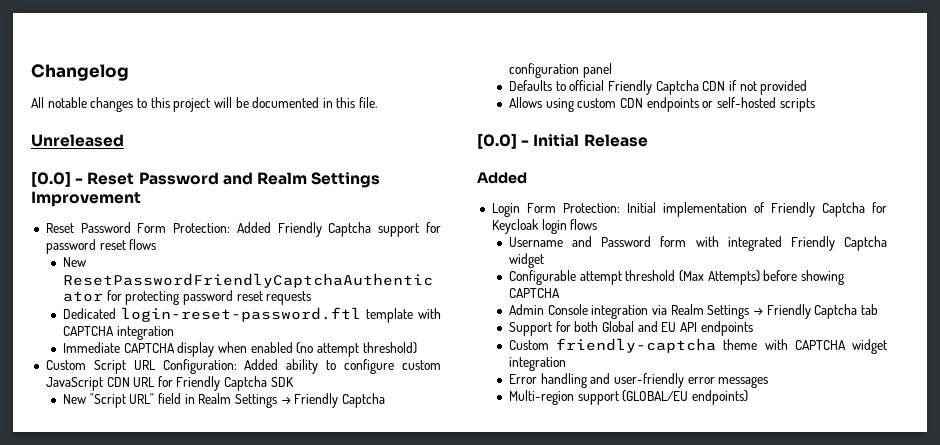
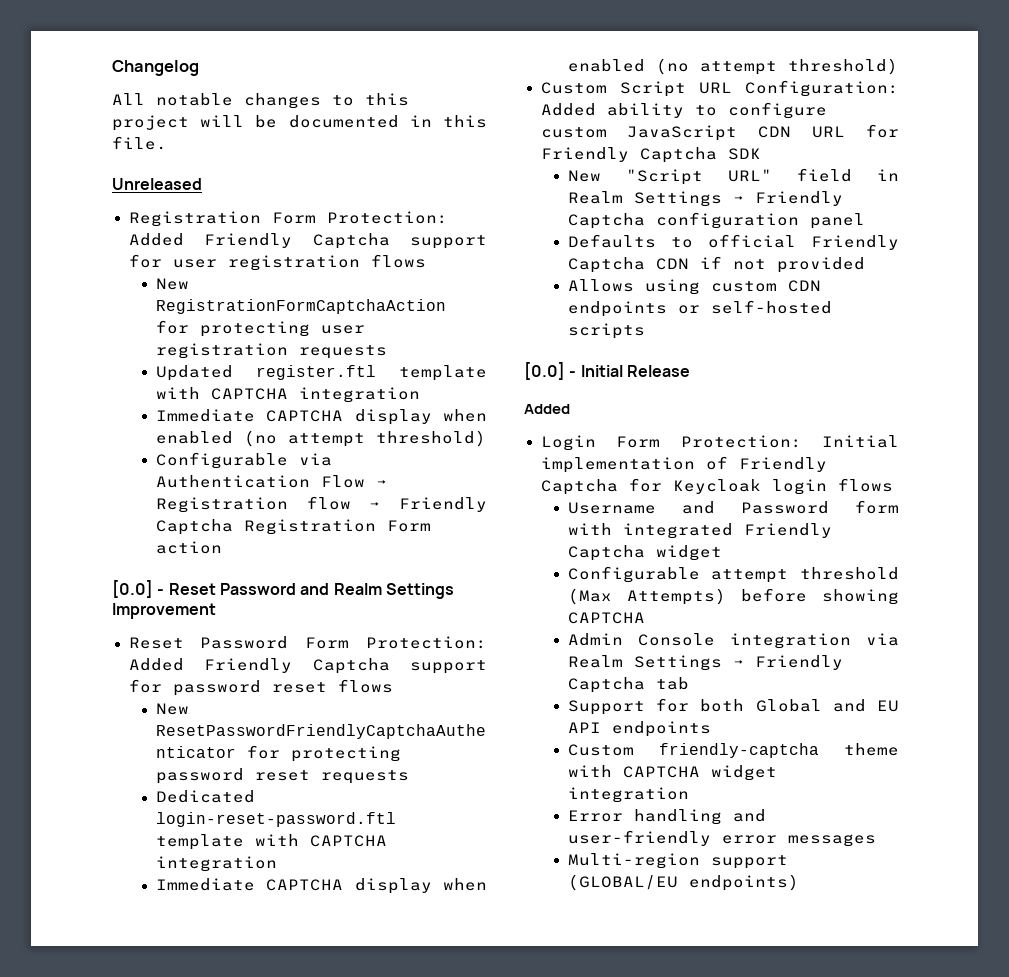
(124, 140) none -> [128,211,448,227] [128,233,487,249] [128,254,426,271] [155,278,189,290] [155,299,446,314] [155,320,365,337] [155,343,387,359] [155,365,487,381] [155,387,420,403] [155,409,487,425] [155,430,486,447] [155,452,332,469] [155,475,387,488] [155,496,487,513] [155,519,431,535] [155,541,222,554] // Registration Form Protection: Added Friendly Captcha support for user registration flows // New RegistrationFormCaptchaAction for protecting user registration requests // Updated register.ftl template with CAPTCHA integration // Immediate CAPTCHA display when enabled (no attempt threshold) // Configurable via Authentication Flow → Registration flow → Friendly Captcha Registration Form action

